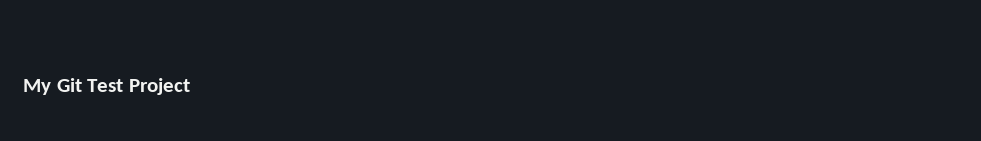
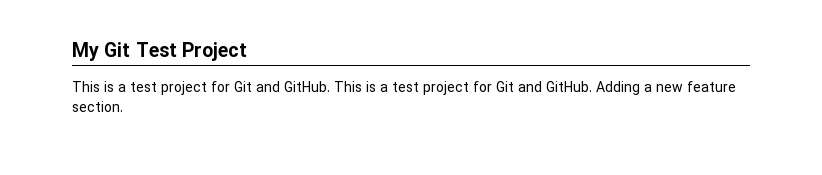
(190, 86) none -> [72,81,736,95] [72,101,123,112] // This is a test project for Git and GitHub. This is a test project for Git and GitHub. Adding a new feature section.

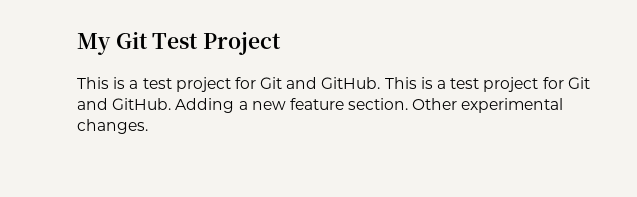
(123, 106) none -> [412,98,564,113] [77,119,148,134] Other experimental changes.

